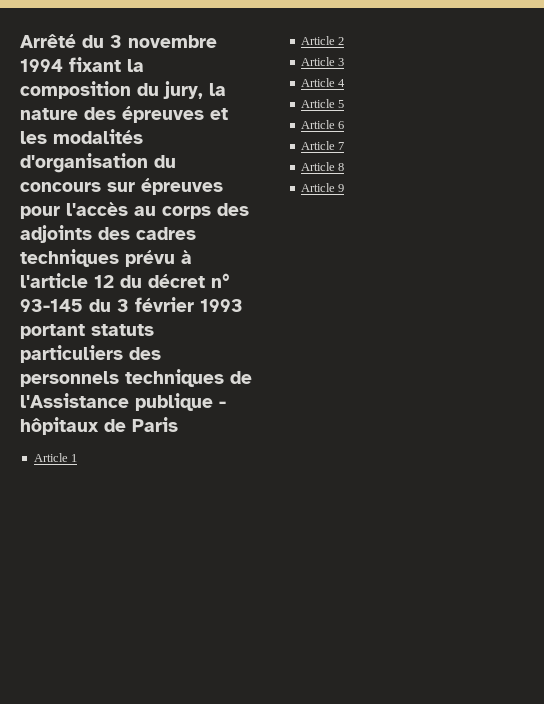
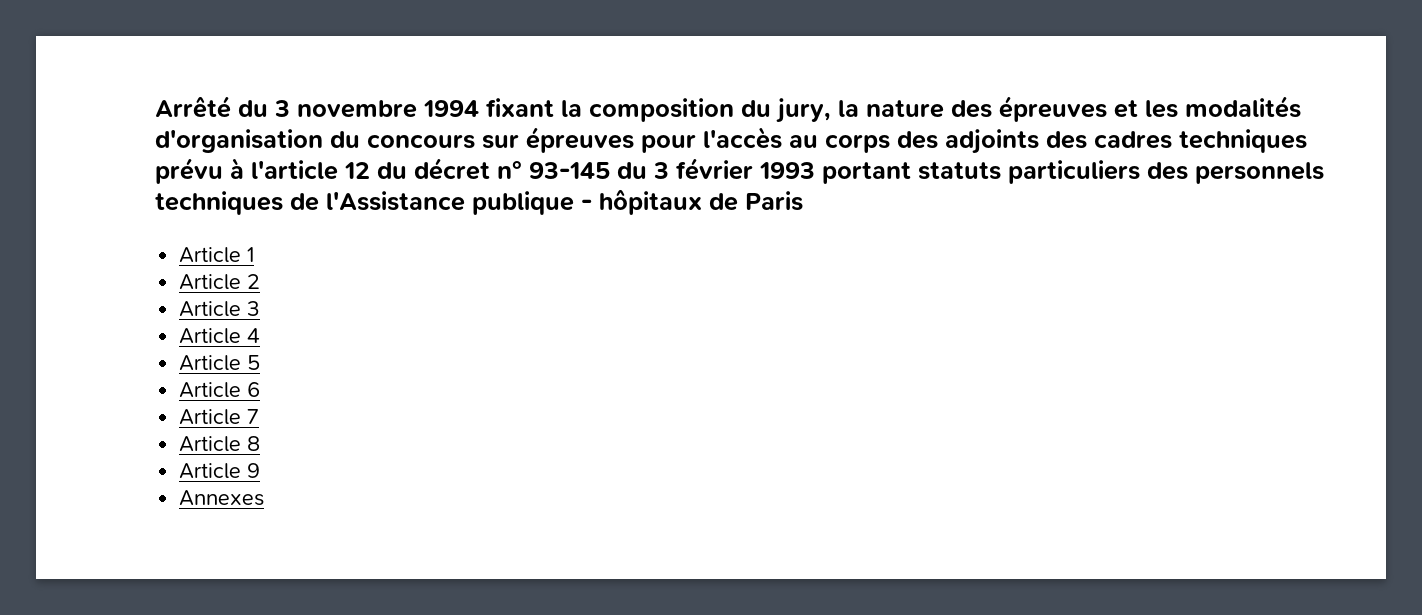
(345, 188) none -> [179,490,265,506] // Annexes

